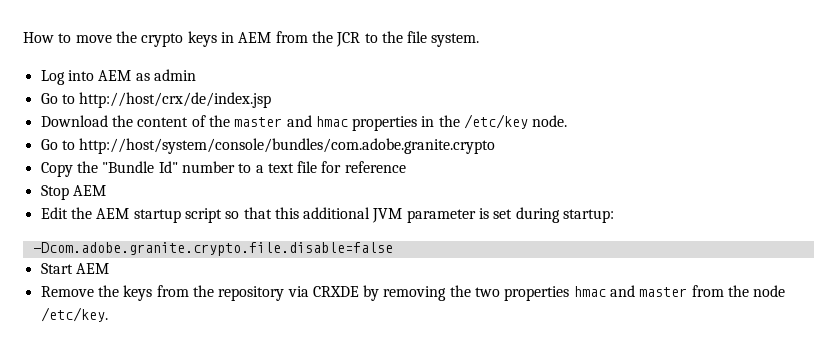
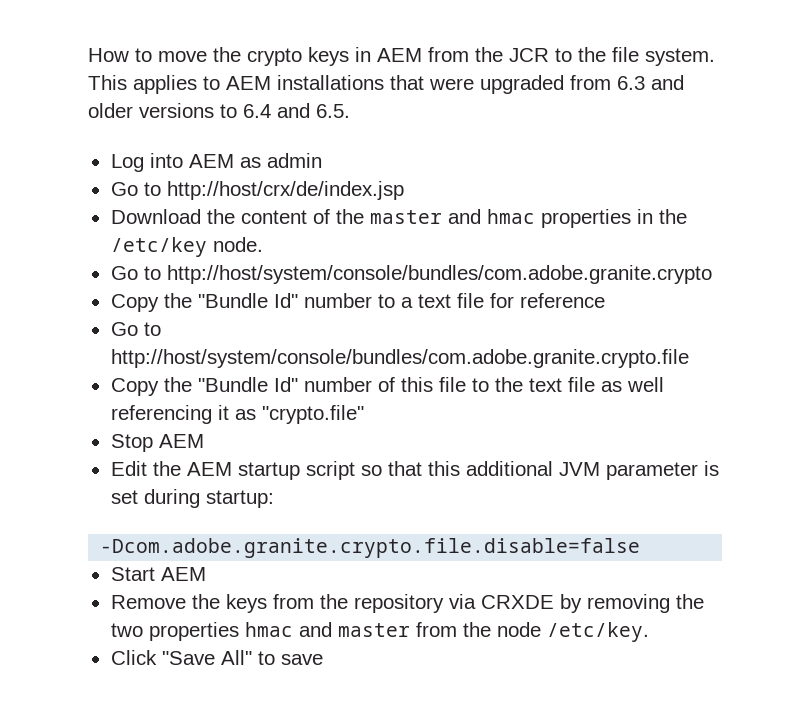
(480, 40) none -> [88,75,684,94] [88,103,350,118] This applies to AEM installations that were upgraded from 6.3 and older versions to 6.4 and 6.5.
(406, 167) none -> [110,322,161,336] [110,349,689,368] [110,377,664,396] [110,405,364,424] // Go to http://host/system/console/bundles/com.adobe.granite.crypto.file // Copy the "Bundle Id" number of this file to the text file as well referencing it as "crypto.file"
(108, 314) none -> [110,650,323,665] // Click "Save All" to save

